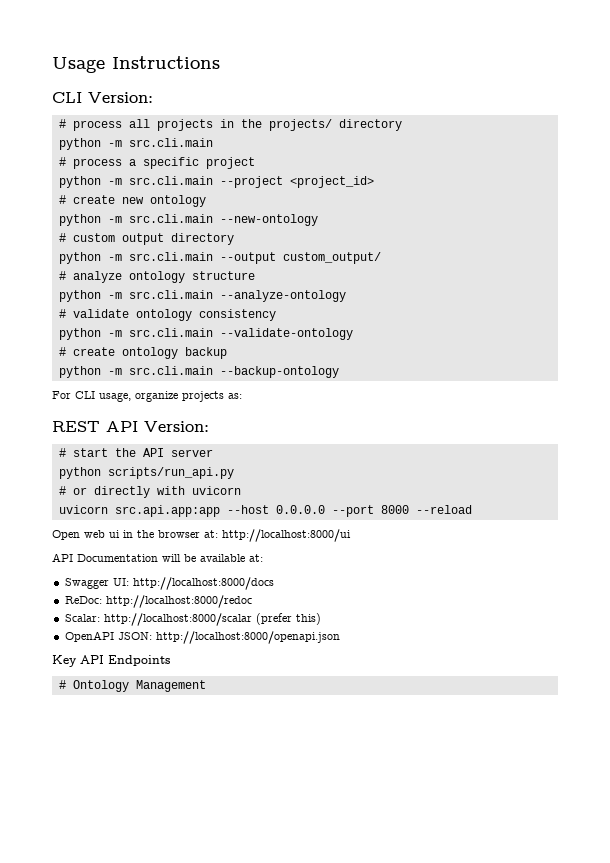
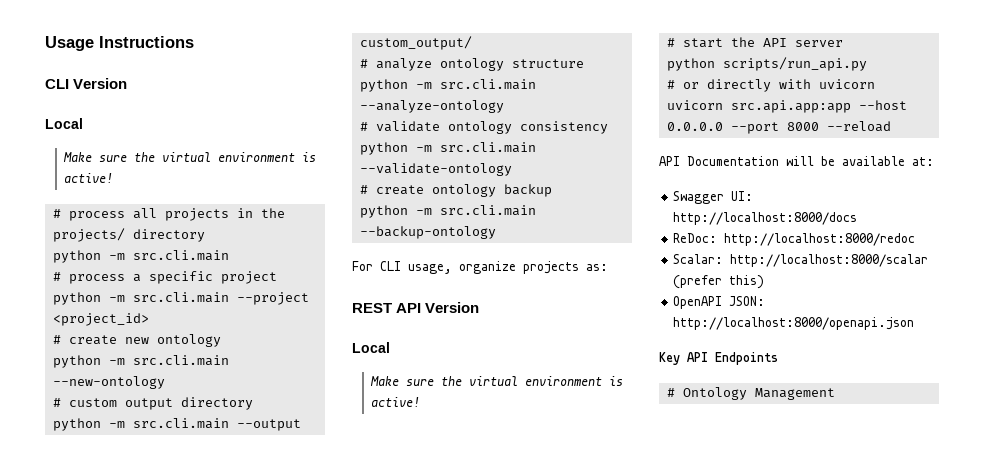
[88,92,153,103] Version: -> [73,78,128,89] [45,118,83,129] [63,152,317,162] [64,173,114,183] Version // Local // Make sure the virtual environment is active!
[144,421,209,432] Version: -> [425,302,480,313] [352,342,390,353] [370,376,624,386] [371,397,421,407] Version // Local // Make sure the virtual environment is active!
[52,529,351,542] // Open web ui in the browser at: http://localhost:8000/ui -> (891, 126) none

